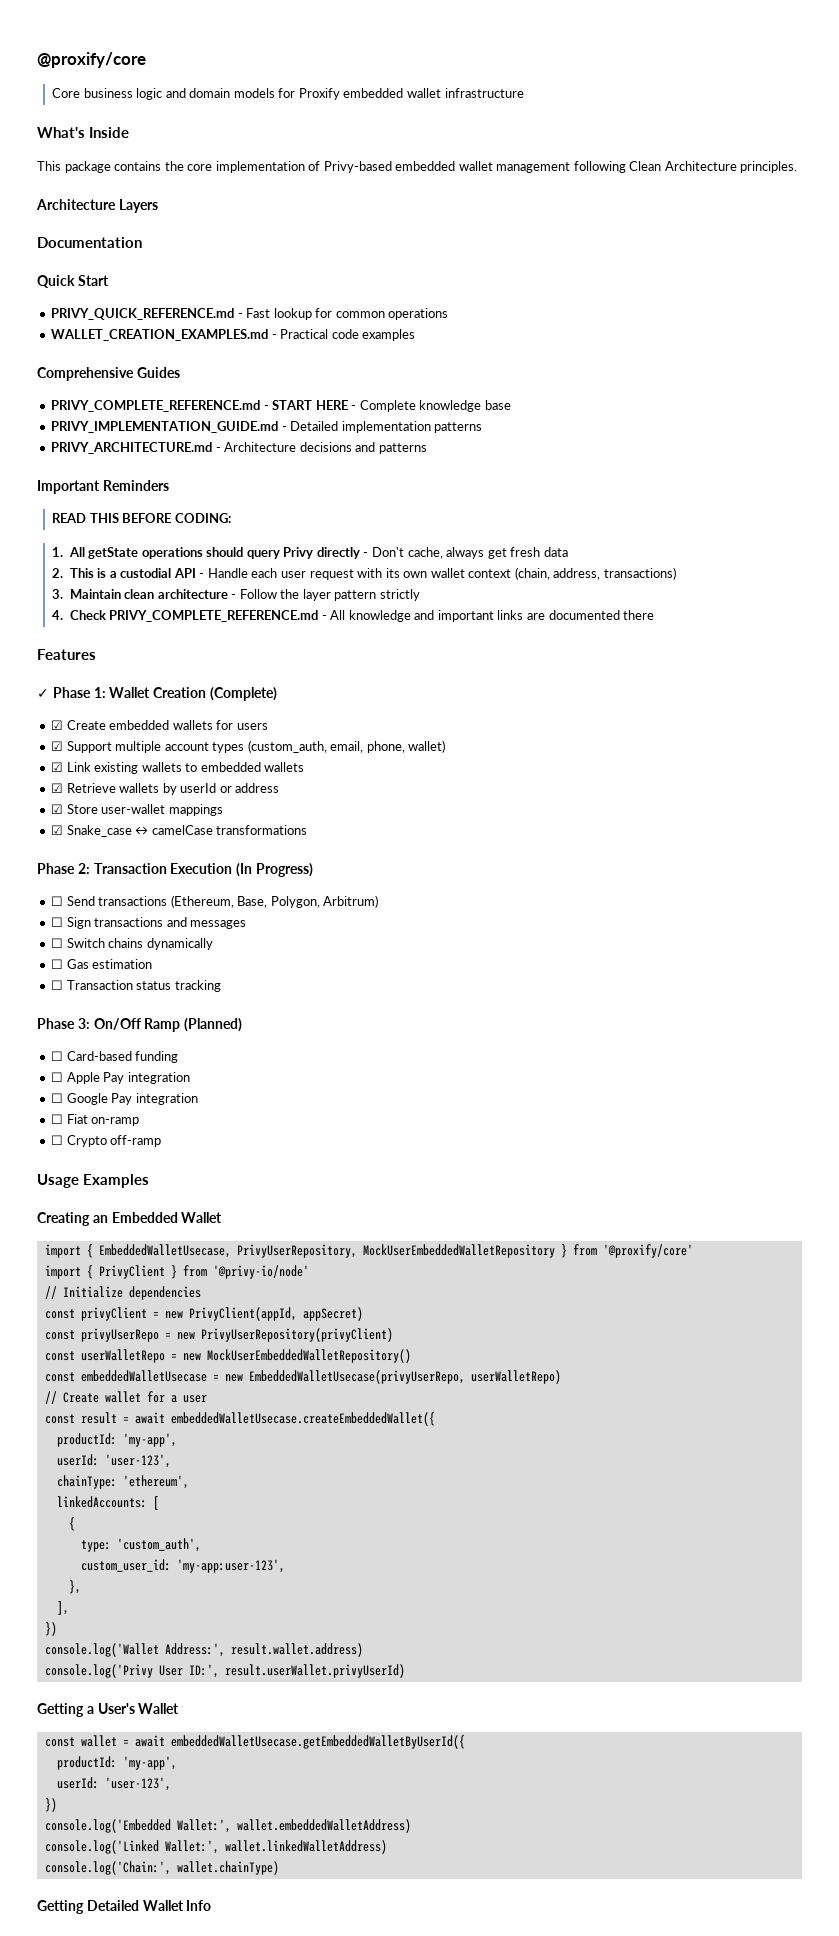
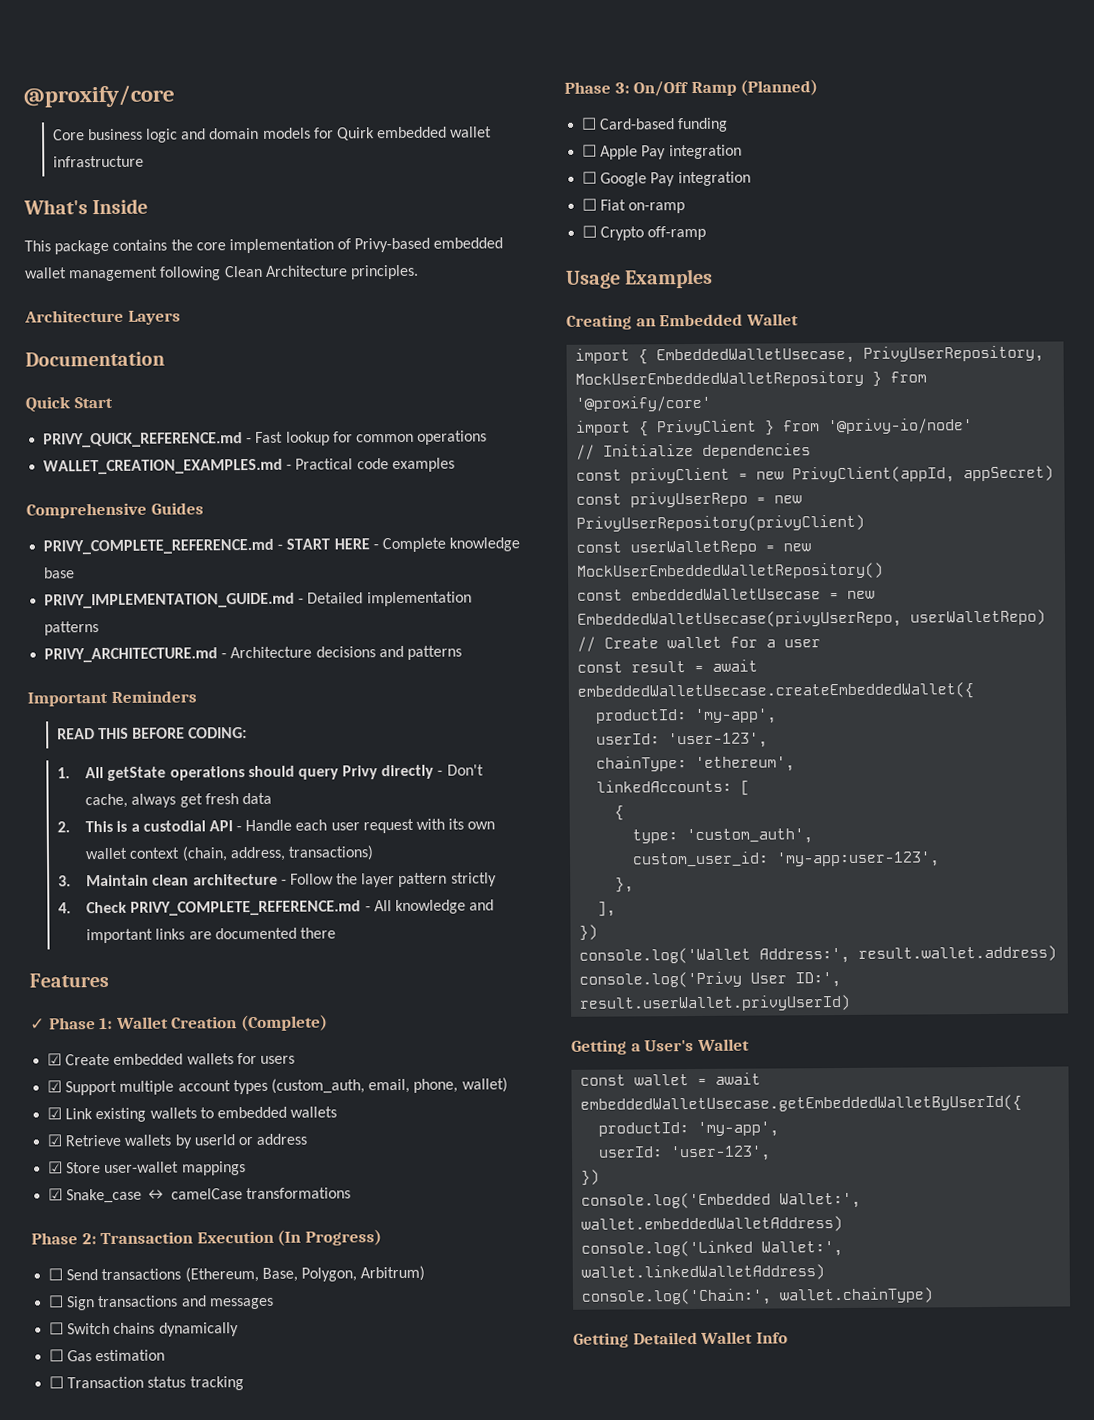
[298,88,340,100] Proxify -> [336,127,375,141] Quirk

